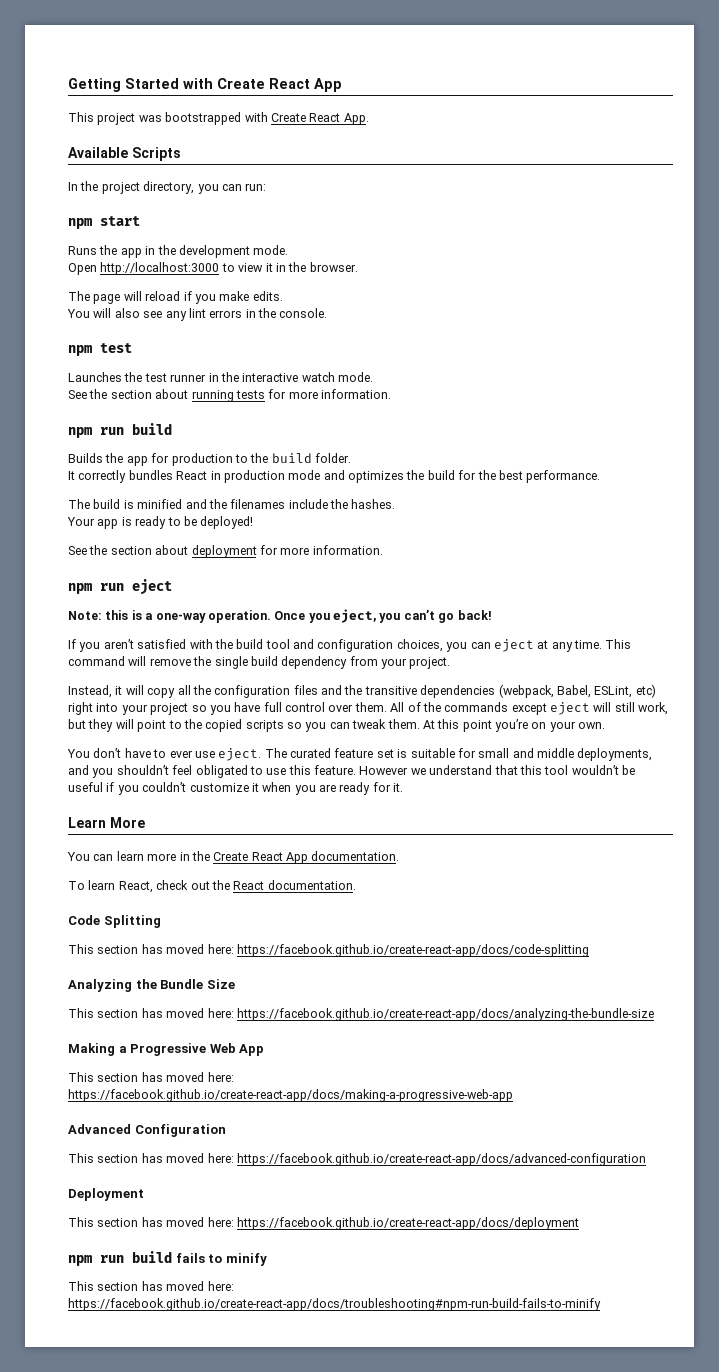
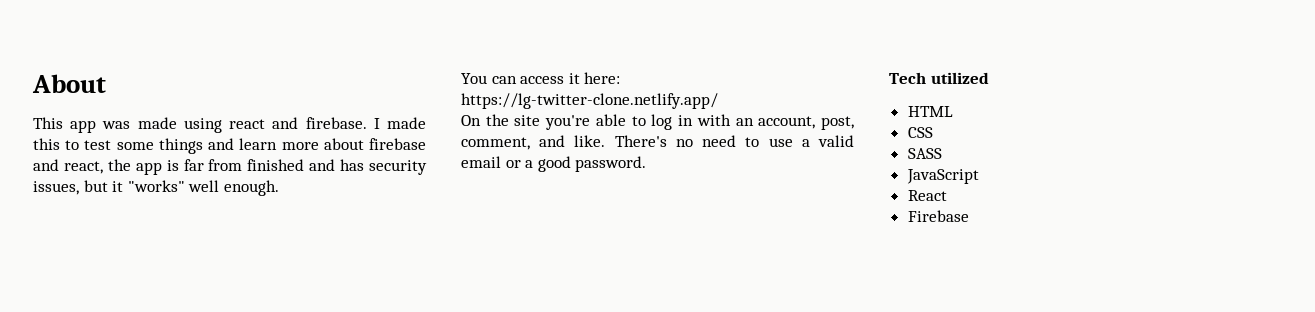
[68,78,342,92] [68,112,369,125] [68,147,181,161] [68,181,267,194] [68,216,140,229] [68,245,289,258] [68,262,358,275] [68,291,283,304] [67,308,328,321] [68,343,132,356] [68,372,373,382] [68,389,391,402] [68,423,172,438] [68,453,351,466] [68,470,601,483] [68,499,396,509] [67,516,254,529] [68,545,383,558] [68,579,172,595] [68,609,492,623] [68,639,632,652] [68,656,451,669] [68,684,656,698] [68,702,669,715] [68,719,606,732] [67,748,653,761] [68,765,635,778] [68,782,404,795] [68,817,145,828] [67,851,400,864] [68,880,356,893] [68,915,161,928] [68,944,589,957] [68,979,235,992] [68,1008,654,1021] [68,1043,265,1056] [68,1072,234,1082] [68,1089,513,1102] [68,1124,226,1137] [68,1153,646,1166] [68,1188,144,1201] [68,1217,579,1230] [68,1251,267,1266] [68,1281,234,1291] [68,1298,601,1311] Getting Started with Create React App // This project was bootstrapped with Create React App. // Available Scripts // In the project directory, you can run: // npm start // Runs the app in the development mode. // Open http://localhost:3000 to view it in the browser. // The page will reload if you make edits. // You will also see any lint errors in the console. // npm test // Launches the test runner in the interactive watch mode. // See the section about running tests for more information. // npm run build // Builds the app for production to the build folder. // It correctly bundles React in production mode and optimizes the build for the best performance. // The build is minified and the filenames include the hashes. // Your app is ready to be deployed! // See the section about deployment for more information. // npm run eject // Note: this is a one-way operation. Once you eject, you can’t go back! // If you aren’t satisfied with the build tool and configuration choices, you can eject at any time. This command will remove the single build dependency from your project. // Instead, it will copy all the configuration files and the transitive dependencies (webpack, Babel, ESLint, etc) right into your project so you have full control over them. All of the commands except eject will still work, but they will point to the copied scripts so you can tweak them. At this point you’re on your own. // You don’t have to ever use eject. The curated feature set is suitable for small and middle deployments, and you shouldn’t feel obligated to use this feature. However we understand that this tool wouldn’t be useful if you couldn’t customize it when you are ready for it. // Learn More // You can learn more in the Create React App documentation. // To learn React, check out the React documentation. // Code Splitting // This section has moved here: https://facebook.github.io/create-react-app/docs/code-splitting // Analyzing the Bundle Size // This section has moved here: https://facebook.github.io/create-react-app/docs/analyzing-the-bundle-size // Making a Progressive Web App // This section has moved here: https://facebook.github.io/create-react-app/docs/making-a-progressive-web-app // Advanced Configuration // This section has moved here: https://facebook.github.io/create-react-app/docs/advanced-configuration // Deployment // This section has moved here: https://facebook.github.io/create-react-app/docs/deployment // npm run build fails to minify // This section has moved here: https://facebook.github.io/create-react-app/docs/troubleshooting#npm-run-build-fails-to-minify -> [32,74,106,93] [33,117,427,133] [33,138,426,154] [33,159,427,175] [33,180,279,196] [461,72,621,84] [461,93,718,109] [461,114,854,130] [461,135,854,150] [461,156,647,172] [889,72,989,84] [907,106,953,117] [907,127,933,138] [907,148,942,159] [906,169,979,184] [907,190,947,201] [907,210,969,222] About // This app was made using react and firebase. I made this to test some things and learn more about firebase and react, the app is far from finished and has security issues, but it "works" well enough. // You can access it here: https://lg-twitter-clone.netlify.app/ // On the site you're able to log in with an account, post, comment, and like. There's no need to use a valid email or a good password. // Tech utilized // HTML // CSS // SASS // JavaScript // React // Firebase

